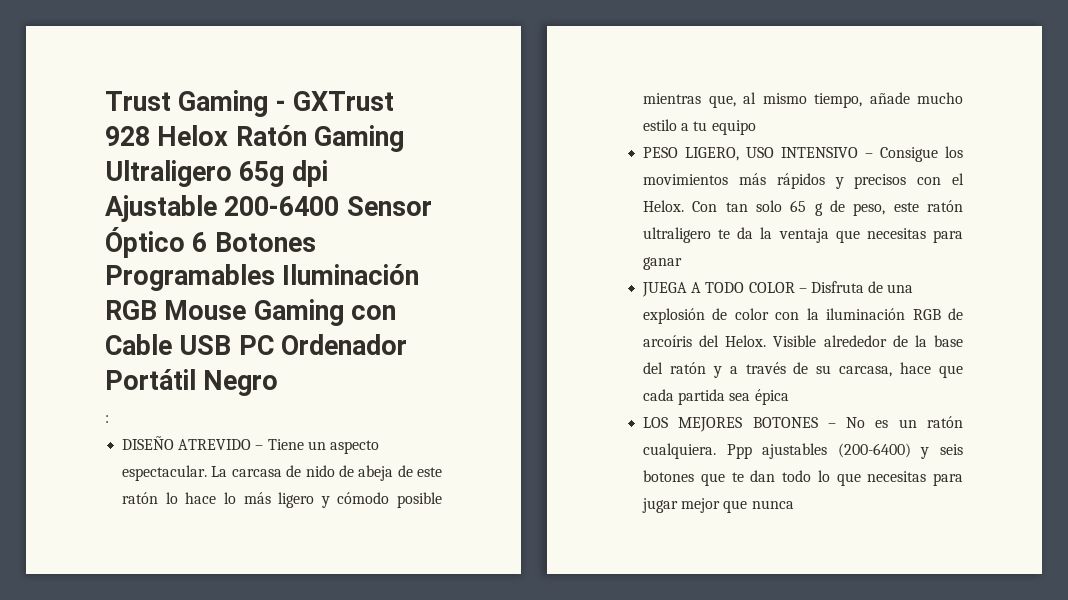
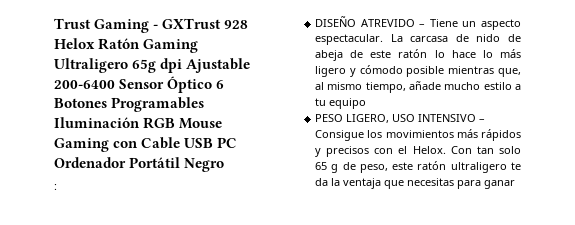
[642,281,914,297] [643,308,963,324] [643,335,963,347] [643,362,963,378] [643,389,789,405] [643,416,963,432] [643,443,963,459] [643,470,963,486] [642,498,794,513] // JUEGA A TODO COLOR – Disfruta de una explosión de color con la iluminación RGB de arcoíris del Helox. Visible alrededor de la base del ratón y a través de su carcasa, hace que cada partida sea épica // LOS MEJORES BOTONES – No es un ratón cualquiera. Ppp ajustables (200-6400) y seis botones que te dan todo lo que necesitas para jugar mejor que nunca -> (516, 184) none

